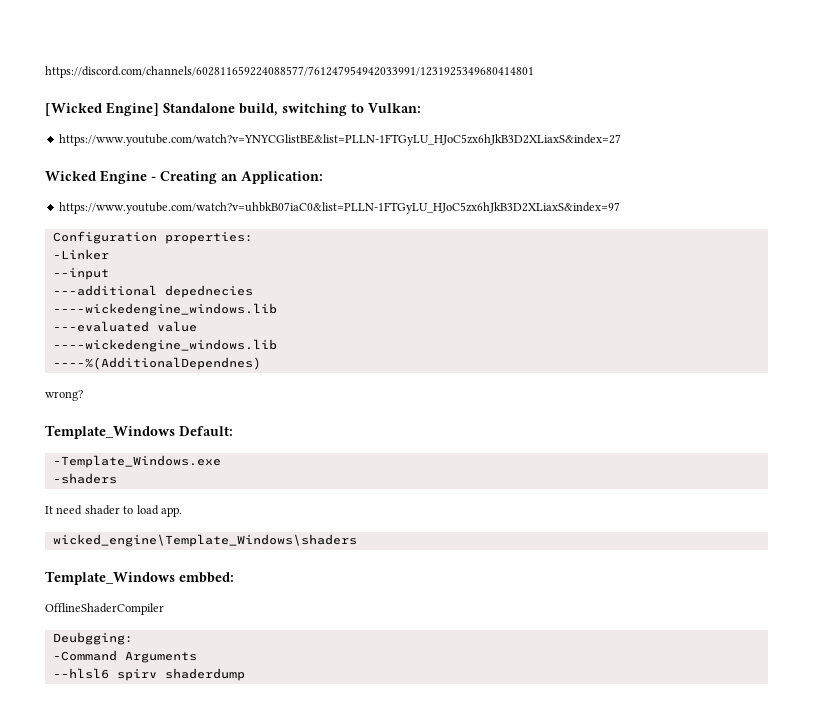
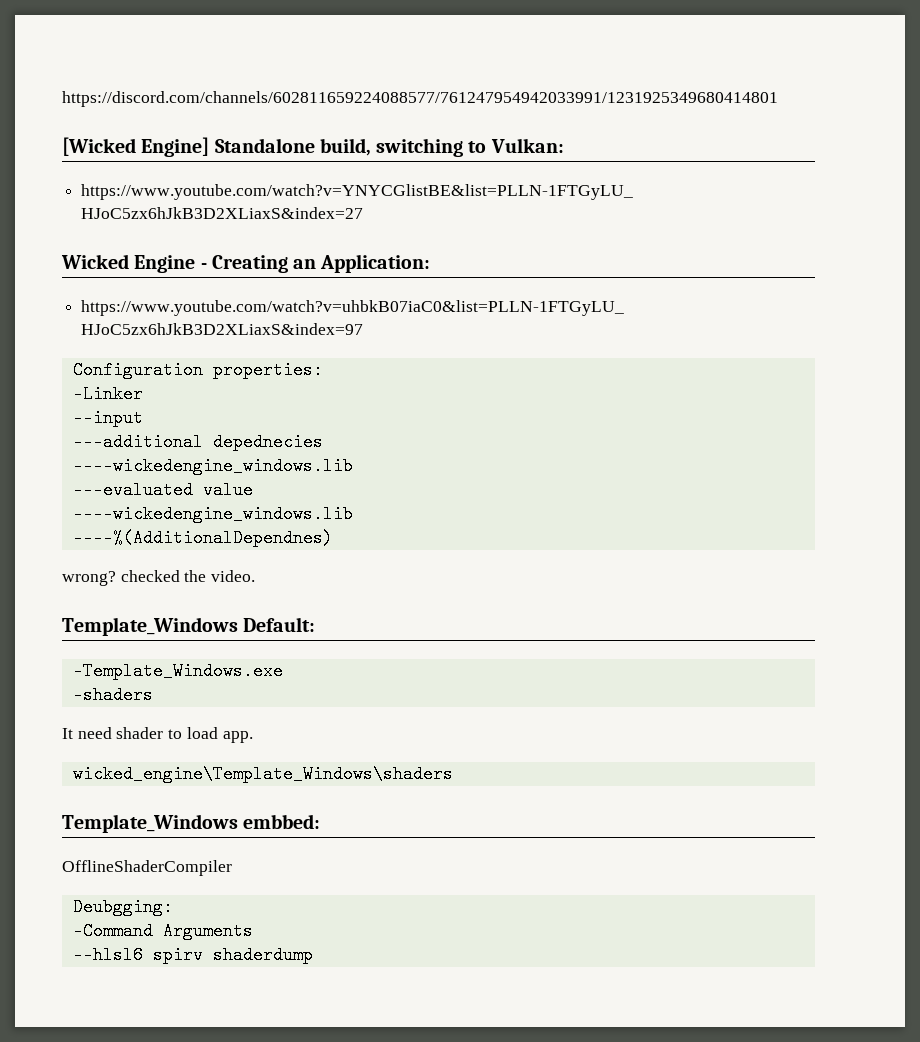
(83, 395) none -> [120,570,256,582] checked the video.

